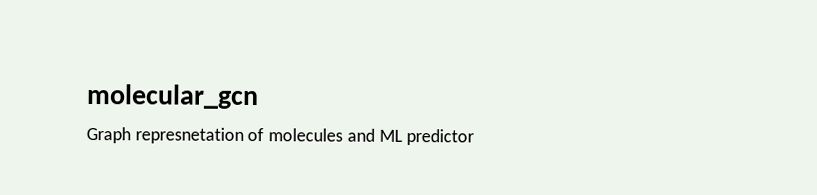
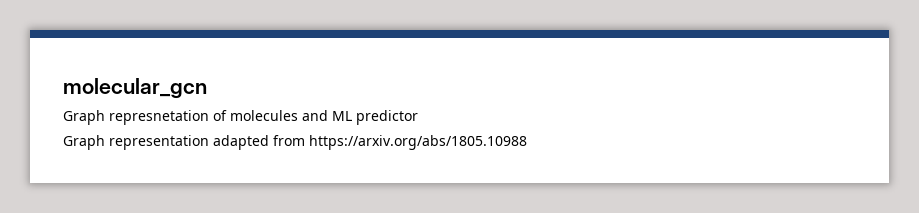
(475, 137) none -> [63,135,527,150] // Graph representation adapted from https://arxiv.org/abs/1805.10988

